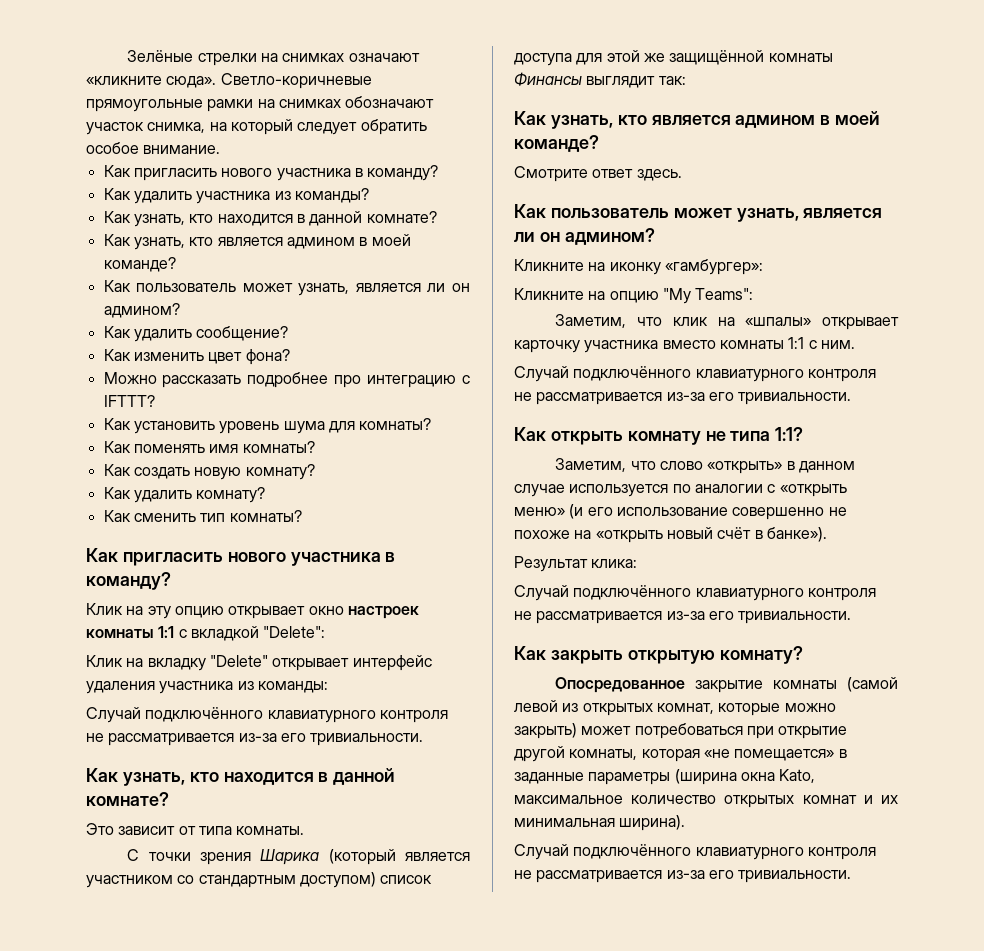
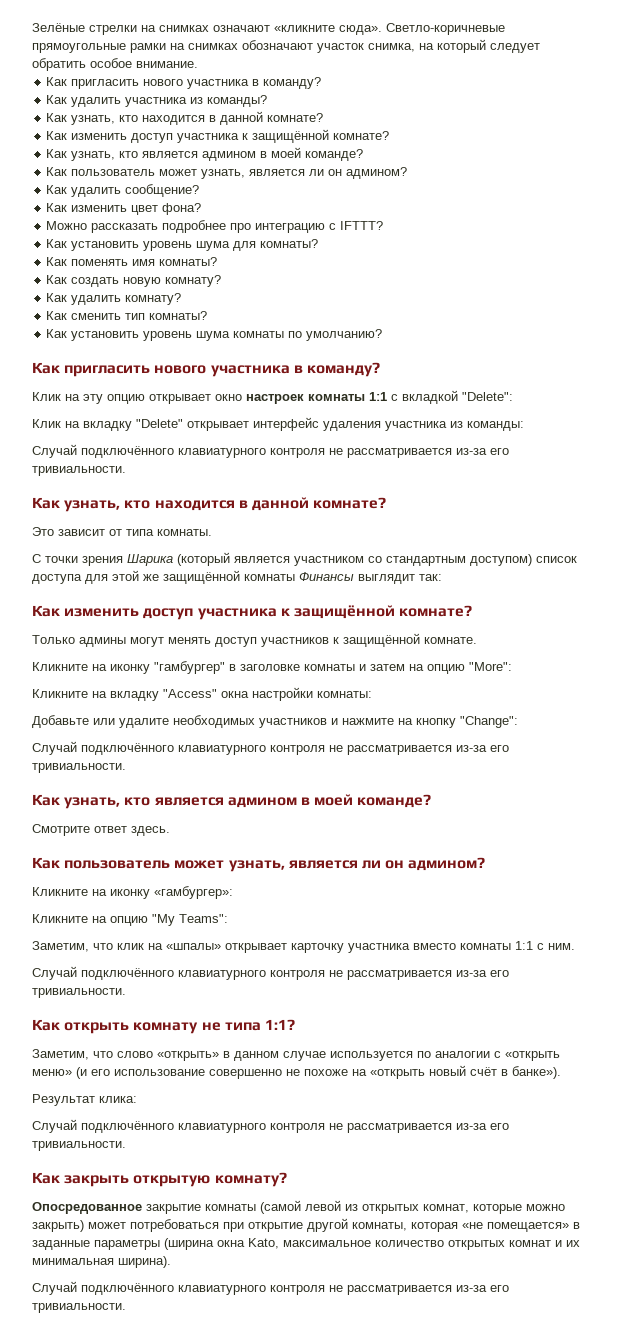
(437, 217) none -> [46,129,390,143] // Как изменить доступ участника к защищённой комнате?
(302, 516) none -> [46,329,383,341] // Как установить уровень шума комнаты по умолчанию?
(686, 80) none -> [32,605,473,620] [32,633,477,647] [32,661,512,674] [32,687,372,701] [32,715,518,728] [32,741,509,755] [32,763,126,773] // Как изменить доступ участника к защищённой комнате? // Только админы могут менять доступ участников к защищённой комнате. // Кликните на иконку "гамбургер" в заголовке комнаты и затем на опцию "More": // Кликните на вкладку "Access" окна настройки комнаты: // Добавьте или удалите необходимых участников и нажмите на кнопку "Change": // Случай подключённого клавиатурного контроля не рассматривается из-за его тривиальности.

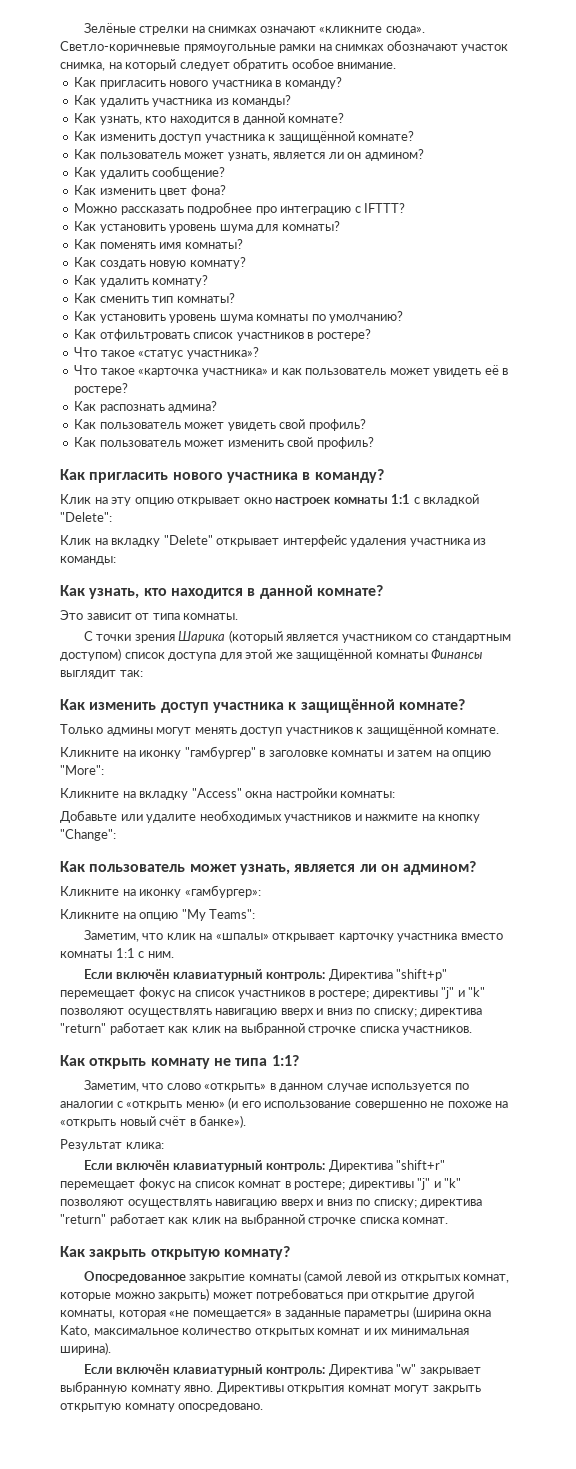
[46,147,364,161] // Как узнать, кто является админом в моей команде? -> (415, 136) none
(383, 335) none -> [74,329,371,341] [74,347,259,359] [74,365,509,377] [74,383,129,395] [74,401,218,413] [74,419,366,431] [74,437,374,449] // Как отфильтровать список участников в ростере? // Что такое «статус участника»? // Что такое «карточка участника» и как пользователь может увидеть её в ростере? // Как распознать админа? // Как пользователь может увидеть свой профиль? // Как пользователь может изменить свой профиль?
[32,444,509,458] [32,466,126,476] // Случай подключённого клавиатурного контроля не рассматривается из-за его тривиальности. -> (116, 560) none
[32,741,509,755] [32,763,126,773] [32,794,432,809] [32,824,170,836] // Случай подключённого клавиатурного контроля не рассматривается из-за его тривиальности. // Как узнать, кто является админом в моей команде? // Смотрите ответ здесь. -> (116, 835) none
[32,966,509,980] [32,988,126,998] Случай подключённого клавиатурного контроля не рассматривается из-за его тривиальности. -> [83,969,448,981] [60,987,486,999] [60,1008,483,1017] [60,1022,473,1035] Если включён клавиатурный контроль: Директива "shift+p" перемещает фокус на список участников в ростере; директивы "j" и "k" позволяют осуществлять навигацию вверх и вниз по списку; директива "return" работает как клик на выбранной строчке списка участников.
[32,1119,509,1133] [32,1141,126,1151] Случай подключённого клавиатурного контроля не рассматривается из-за его тривиальности. -> [83,1160,446,1172] [60,1178,462,1190] [60,1199,483,1208] [60,1213,449,1226] Если включён клавиатурный контроль: Директива "shift+r" перемещает фокус на список комнат в ростере; директивы "j" и "k" позволяют осуществлять навигацию вверх и вниз по списку; директива "return" работает как клик на выбранной строчке списка комнат.
[32,1281,509,1295] [32,1303,126,1313] Случай подключённого клавиатурного контроля не рассматривается из-за его тривиальности. -> [83,1364,481,1376] [60,1381,481,1394] [60,1403,264,1412] Если включён клавиатурный контроль: Директива "w" закрывает выбранную комнату явно. Директивы открытия комнат могут закрыть открытую комнату опосредовано.

